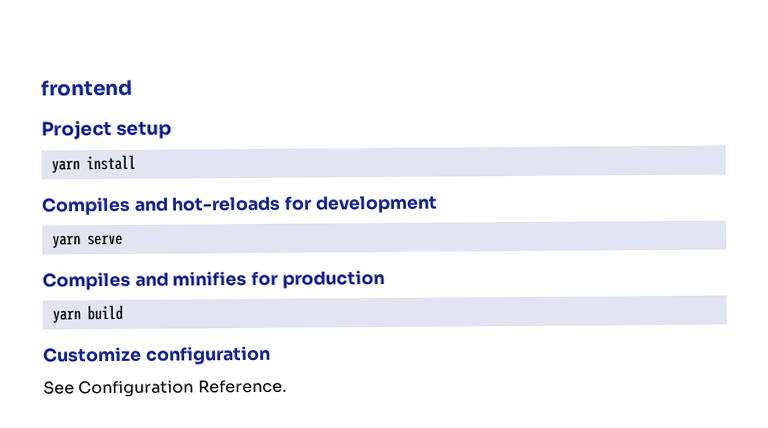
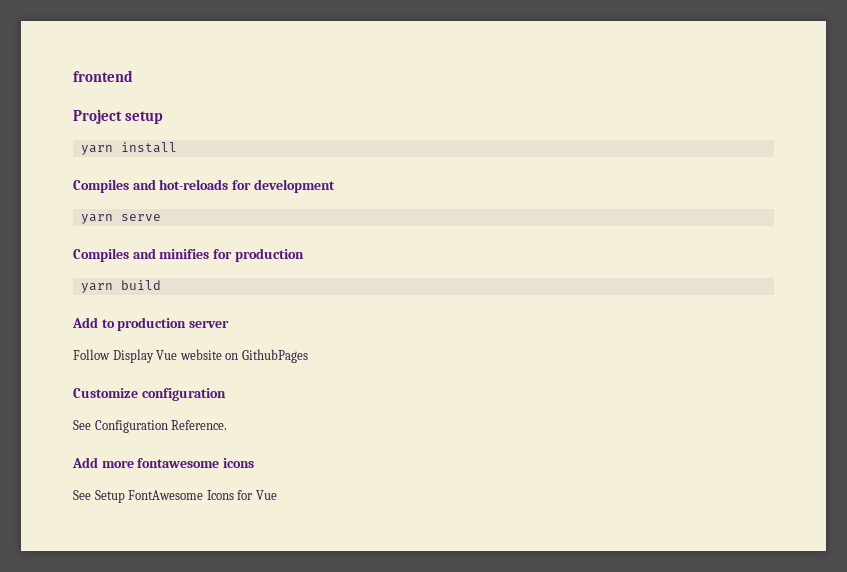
(123, 312) none -> [72,317,229,331] [73,349,308,363] // Add to production server // Follow Display Vue website on GithubPages
(287, 386) none -> [72,457,254,468] [73,490,277,503] // Add more fontawesome icons // See Setup FontAwesome Icons for Vue

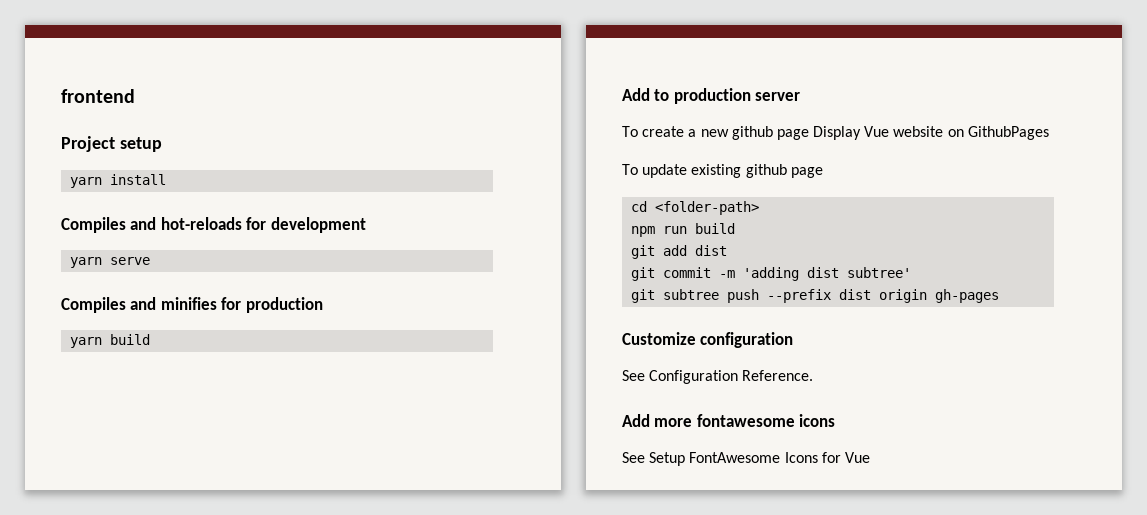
[73,349,110,360] Follow -> [622,126,809,140] To create a new github page
(308, 356) none -> [622,164,823,178] [631,201,760,215] [631,223,736,237] [631,245,728,259] [631,267,912,281] [631,289,1000,303] // To update existing github page // cd <folder-path> // npm run build // git add dist // git commit -m 'adding dist subtree' // git subtree push --prefix dist origin gh-pages

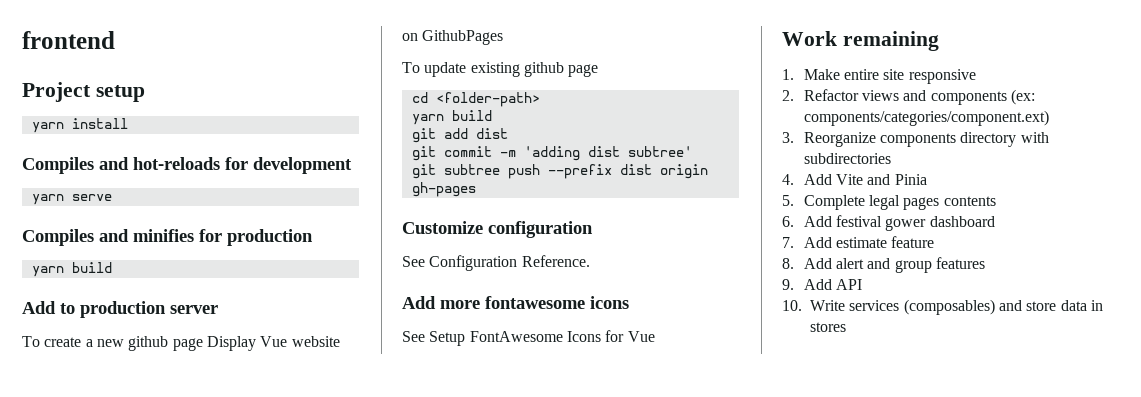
[631,226,688,237] npm run -> [411,114,444,125] yarn
(870, 457) none -> [782,31,939,51] [782,69,976,84] [782,89,1035,105] [803,110,1049,126] [782,132,1049,147] [803,153,891,164] [782,174,927,185] [782,195,996,210] [782,215,995,231] [782,236,935,248] [782,257,985,273] [782,279,862,290] [782,299,1103,315] [810,322,846,332] // Work remaining // 1. Make entire site responsive // 2. Refactor views and components (ex: components/categories/component.ext) // 3. Reorganize components directory with subdirectories // 4. Add Vite and Pinia // 5. Complete legal pages contents // 6. Add festival gower dashboard // 7. Add estimate feature // 8. Add alert and group features // 9. Add API // 10. Write services (composables) and store data in stores

